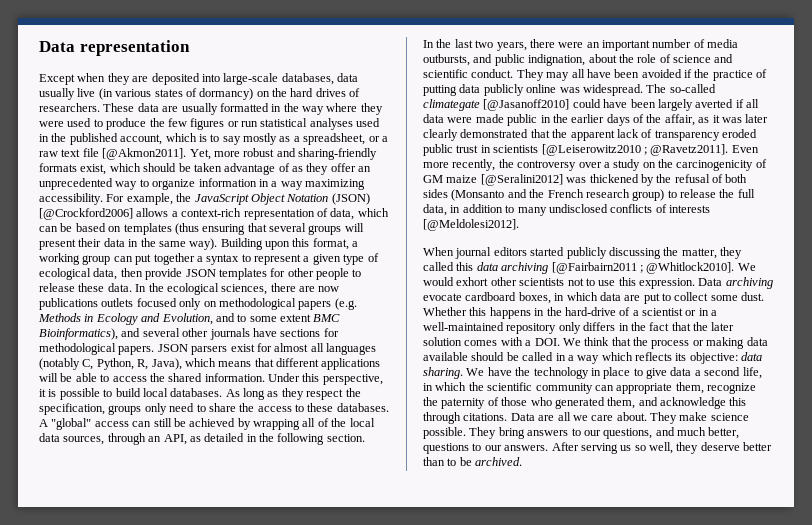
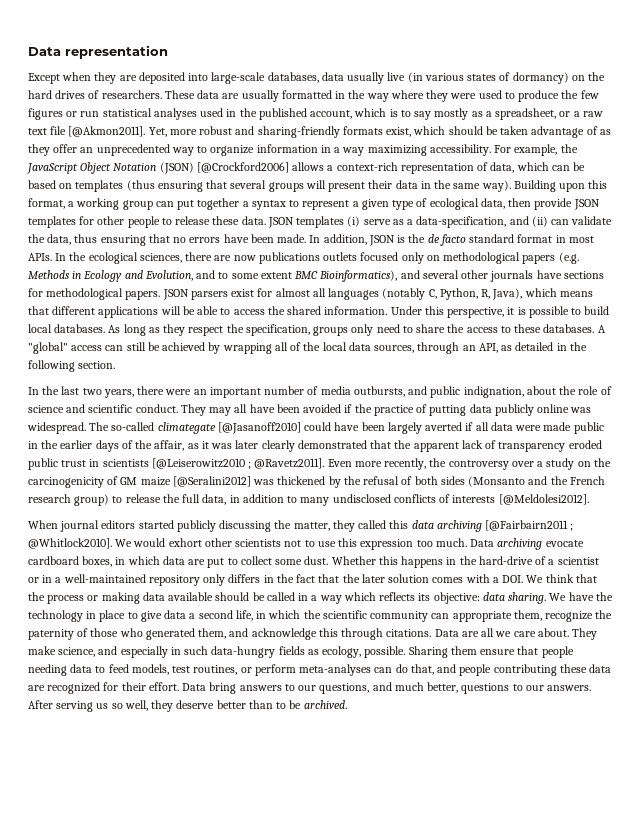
(132, 287) none -> [267,216,613,228] [28,234,594,246] [28,253,52,261] JSON templates (i) serve as a data-specification, and (ii) can validate the data, thus ensuring that no errors have been made. In addition, JSON is the de facto standard format in most APIs.
[639,278,695,289] expression. -> [360,538,467,550] expression too much.
[710,413,749,421] [423,427,497,439] science possible. They -> [58,646,574,658] [28,664,612,676] [28,682,207,694] science, and especially in such data-hungry fields as ecology, possible. Sharing them ensure that people needing data to feed models, test routines, or perform meta-analyses can do that, and people contributing these data are recognized for their effort. Data

